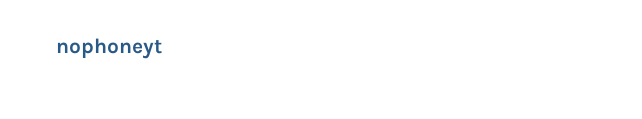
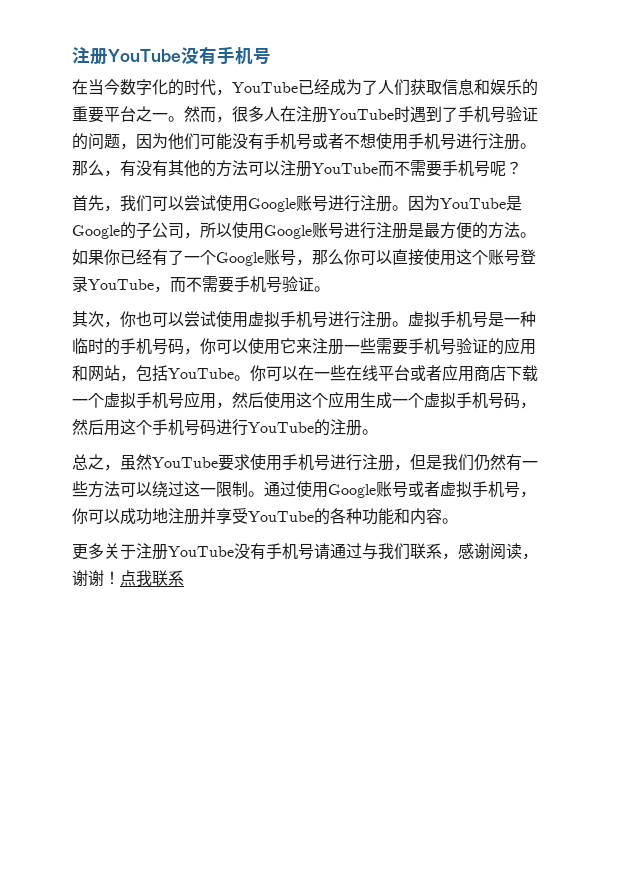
[56,38,162,59] nophoneyt -> [72,46,271,65] [72,79,538,96] [72,106,538,123] [72,133,536,150] [72,160,522,177] [72,195,522,212] [72,222,536,239] [72,249,536,266] [72,276,330,293] [72,311,536,328] [72,337,536,355] [72,364,538,382] [72,391,536,409] [72,419,378,436] [72,454,538,471] [72,481,536,498] [72,508,458,525] [72,543,538,560] [72,570,184,586] 注册YouTube没有手机号 // 在当今数字化的时代，YouTube已经成为了人们获取信息和娱乐的重要平台之一。然而，很多人在注册YouTube时遇到了手机号验证的问题，因为他们可能没有手机号或者不想使用手机号进行注册。那么，有没有其他的方法可以注册YouTube而不需要手机号呢？ // 首先，我们可以尝试使用Google账号进行注册。因为YouTube是Google的子公司，所以使用Google账号进行注册是最方便的方法。如果你已经有了一个Google账号，那么你可以直接使用这个账号登录YouTube，而不需要手机号验证。 // 其次，你也可以尝试使用虚拟手机号进行注册。虚拟手机号是一种临时的手机号码，你可以使用它来注册一些需要手机号验证的应用和网站，包括YouTube。你可以在一些在线平台或者应用商店下载一个虚拟手机号应用，然后使用这个应用生成一个虚拟手机号码，然后用这个手机号码进行YouTube的注册。 // 总之，虽然YouTube要求使用手机号进行注册，但是我们仍然有一些方法可以绕过这一限制。通过使用Google账号或者虚拟手机号，你可以成功地注册并享受YouTube的各种功能和内容。 // 更多关于注册YouTube没有手机号请通过与我们联系，感谢阅读，谢谢！点我联系

